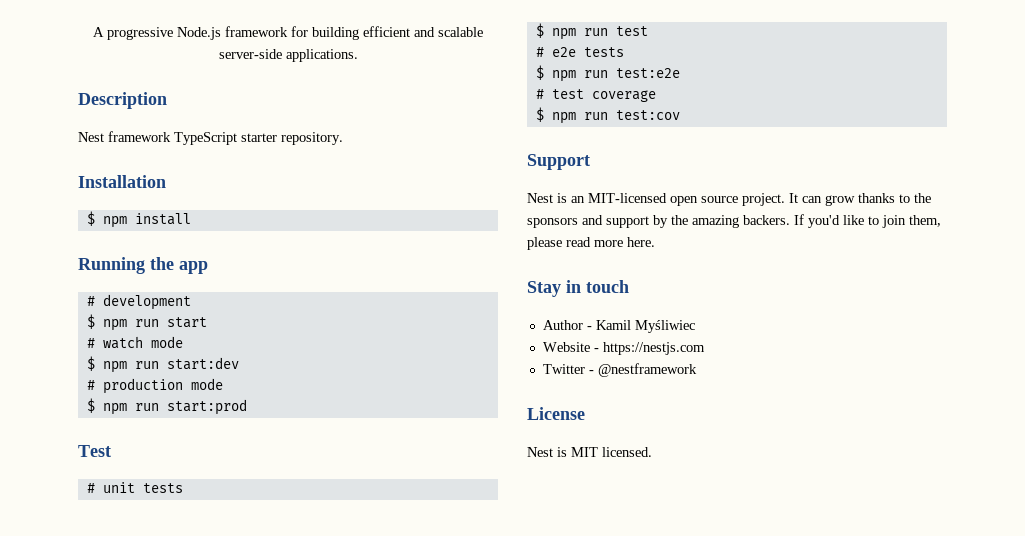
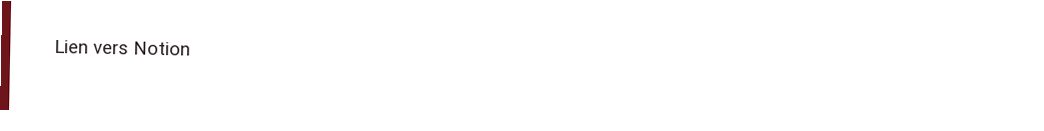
[93,26,483,40] [218,49,358,62] [78,92,167,109] [78,131,343,145] [78,175,166,188] [86,211,191,228] [78,257,208,274] [86,294,191,310] [86,314,207,331] [86,336,183,349] [86,356,239,373] [86,378,223,394] [86,398,247,415] [78,445,111,457] [86,482,183,493] [535,23,648,40] [535,47,624,57] [535,65,680,82] [535,89,656,102] [535,107,680,124] [527,154,590,170] [527,193,931,206] [527,214,941,228] [527,237,655,250] [527,280,629,297] [542,320,695,333] [542,342,705,355] [542,363,697,377] [527,407,585,420] [527,447,652,457] A progressive Node.js framework for building efficient and scalable server-side applications. // Description // Nest framework TypeScript starter repository. // Installation // $ npm install // Running the app // # development // $ npm run start // # watch mode // $ npm run start:dev // # production mode // $ npm run start:prod // Test // # unit tests // $ npm run test // # e2e tests // $ npm run test:e2e // # test coverage // $ npm run test:cov // Support // Nest is an MIT-licensed open source project. It can grow thanks to the sponsors and support by the amazing backers. If you'd like to join them, please read more here. // Stay in touch // Author - Kamil Myśliwiec // Website - https://nestjs.com // Twitter - @nestframework // License // Nest is MIT licensed. -> [54,39,191,56] Lien vers Notion

